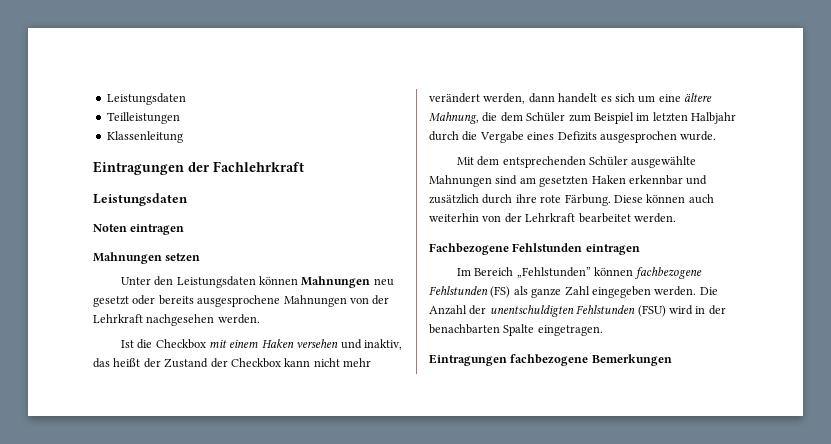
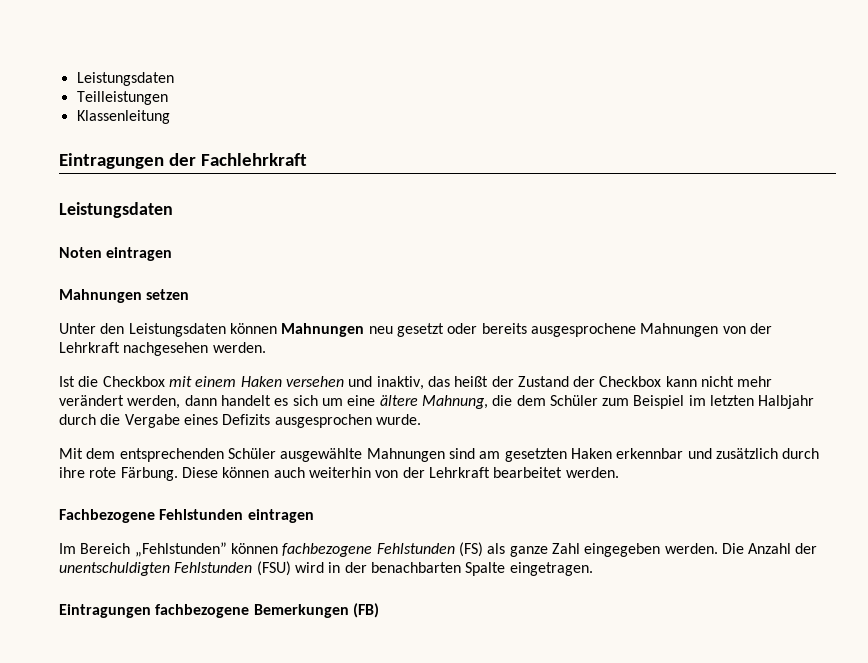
(672, 360) none -> [352,603,379,618] (FB)

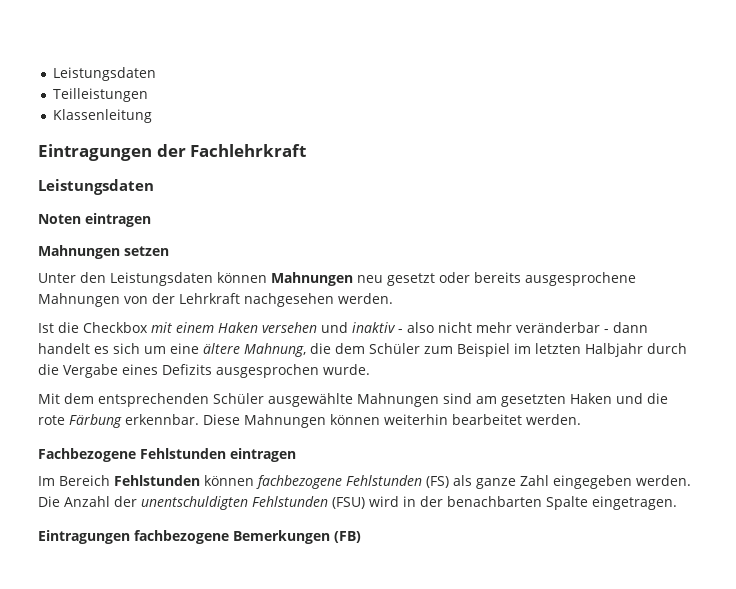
[376,376,773,390] [59,395,181,409] inaktiv, das heißt der Zustand der Checkbox kann nicht mehr verändert werden, -> [352,322,609,333] inaktiv - also nicht mehr veränderbar -
[616,448,820,459] [59,467,490,481] erkennbar und zusätzlich durch ihre rote Färbung. Diese können auch weiterhin von der Lehrkraft -> [616,393,668,404] [38,414,448,428] und die rote Färbung erkennbar. Diese Mahnungen können weiterhin
[134,542,227,557] „Fehlstunden” -> [114,475,200,486] Fehlstunden

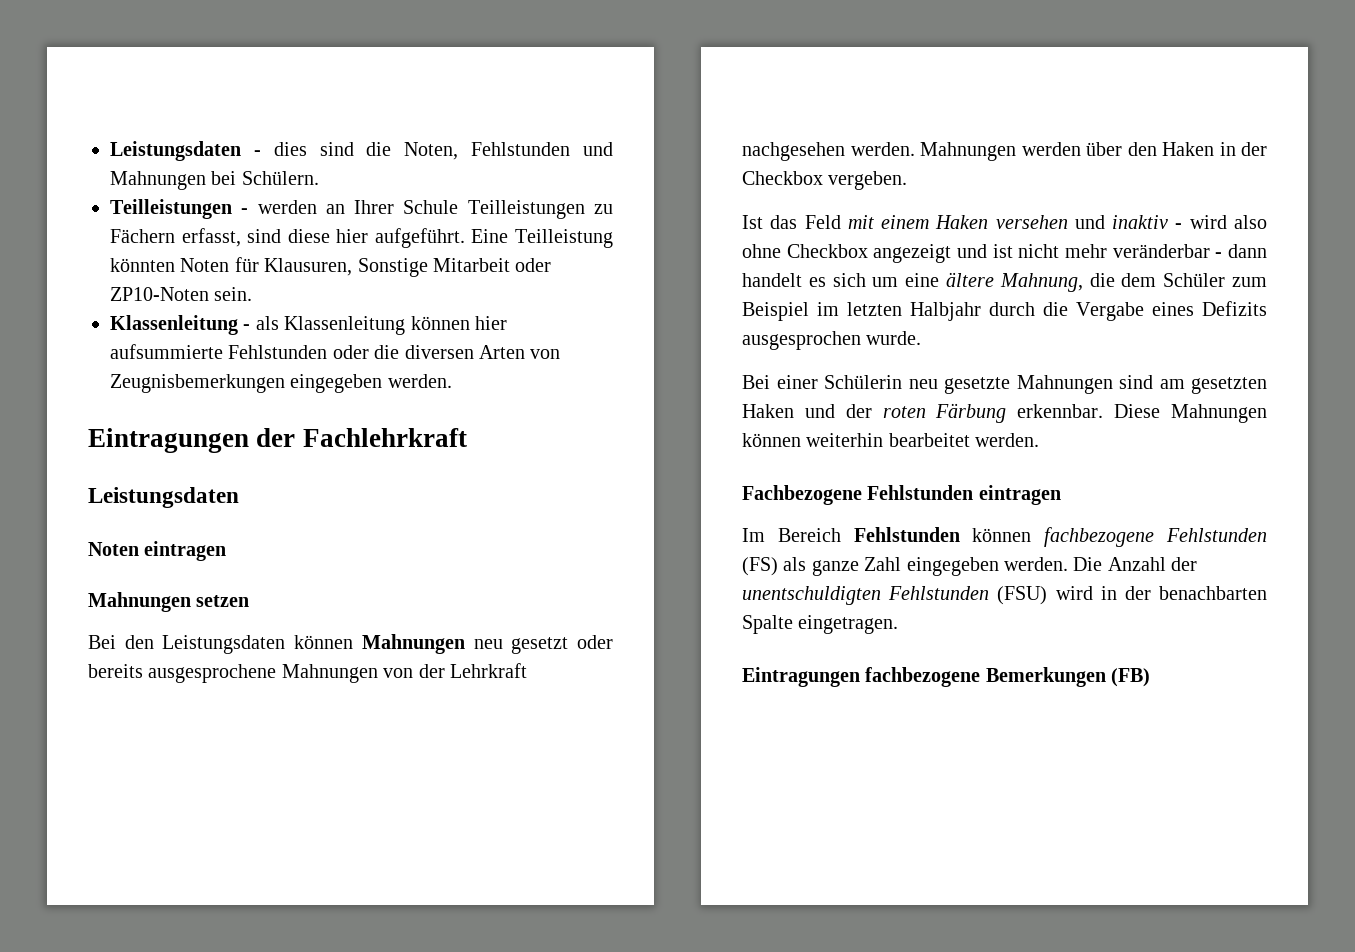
[52,67,156,81] [52,88,148,102] [52,109,152,123] Leistungsdaten // Teilleistungen // Klassenleitung -> [110,141,613,161] [110,171,319,190] [110,199,613,219] [110,228,613,248] [110,257,552,277] [110,287,253,301] [110,315,507,335] [110,344,561,359] [110,374,452,393] Leistungsdaten - dies sind die Noten, Fehlstunden und Mahnungen bei Schülern. // Teilleistungen - werden an Ihrer Schule Teilleistungen zu Fächern erfasst, sind diese hier aufgeführt. Eine Teilleistung könnten Noten für Klausuren, Sonstige Mitarbeit oder ZP10-Noten sein. // Klassenleitung - als Klassenleitung können hier aufsummierte Fehlstunden oder die diversen Arten von Zeugnisbemerkungen eingegeben werden.
[38,273,76,283] Unter -> [88,635,116,649] Bei
(393, 298) none -> [920,142,1267,161] [742,171,908,190] Mahnungen werden über den Haken in der Checkbox vergeben.
[58,322,148,333] die Checkbox -> [770,215,841,229] das Feld
[407,322,434,333] also -> [1189,215,1267,229] [742,244,1013,263] wird also ohne Checkbox angezeigt und ist
[38,393,353,407] Mit dem entsprechenden Schüler ausgewählte -> [742,375,1010,394] Bei einer Schülerin neu gesetzte
[647,393,668,404] [38,415,65,425] die rote -> [845,404,926,418] der roten

